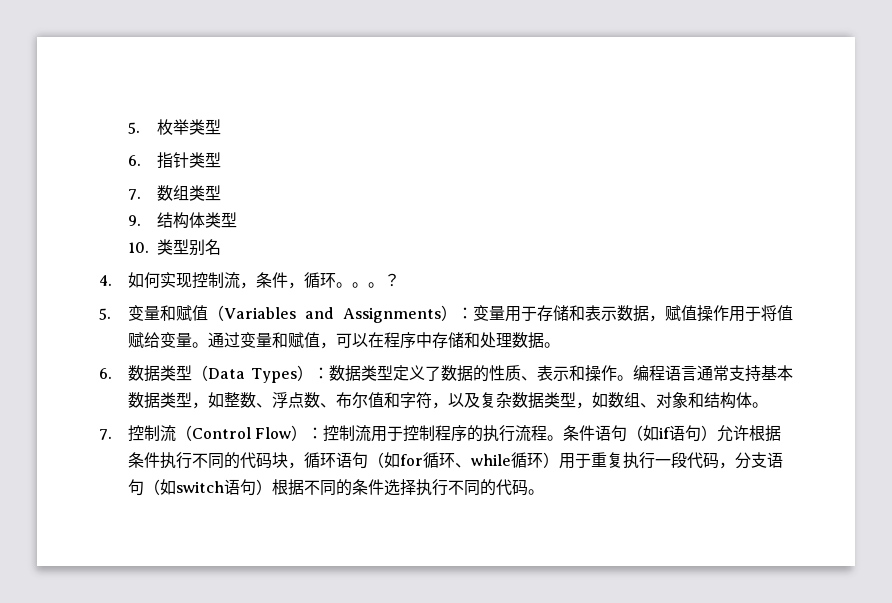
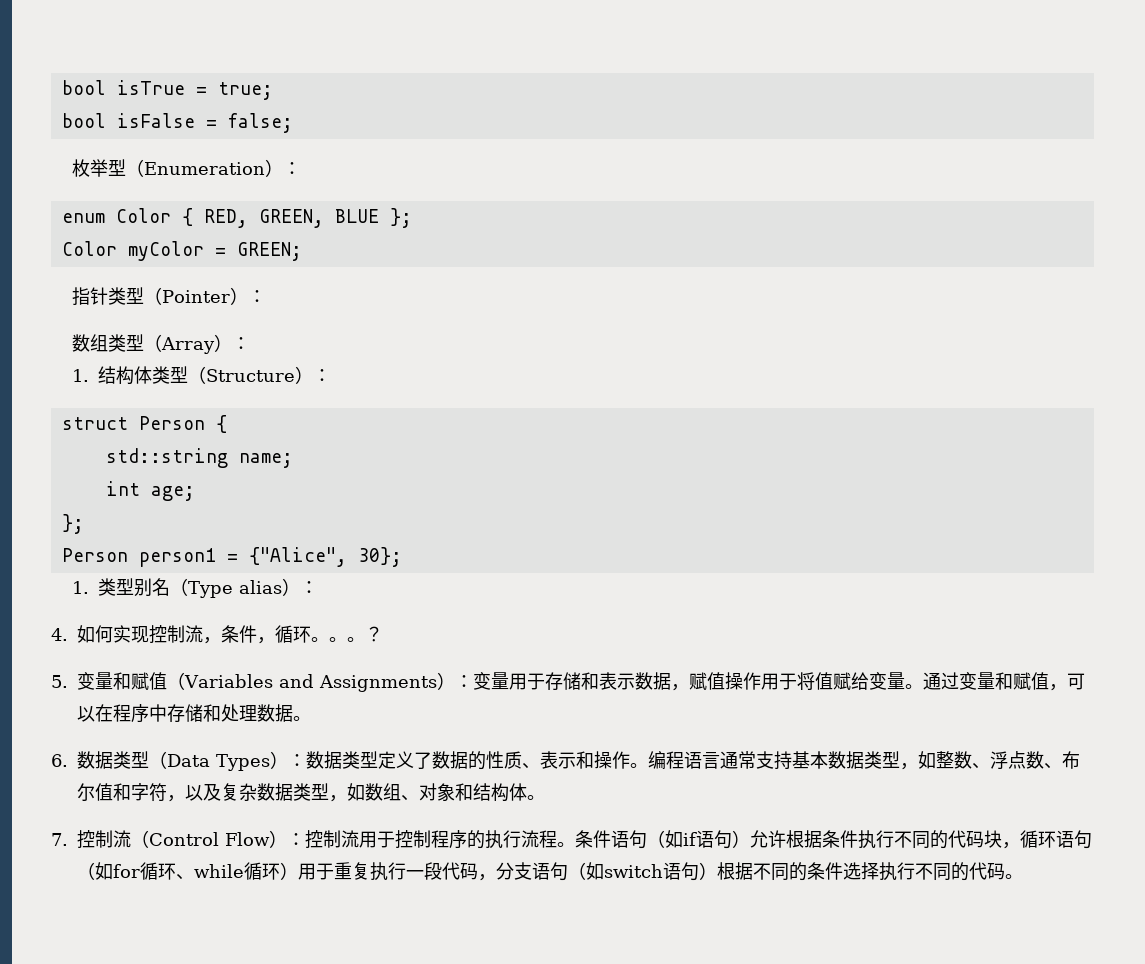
[127,119,221,135] [127,155,141,166] 5.枚举类型 // 6. -> [61,80,273,100] [61,113,293,133] [72,159,302,177] [61,208,412,228] [61,241,302,261] bool isTrue = true; // bool isFalse = false; // 枚举型（Enumeration）： // enum Color { RED, GREEN, BLUE }; // Color myColor = GREEN; //
[127,189,141,200] // 7. -> [144,287,267,305] （Pointer）： //
[127,215,141,226] // 9. -> [144,334,251,354] [72,369,90,382] （Array）： // 1.
[127,242,149,253] // 10. -> [188,366,332,384] [61,415,227,433] [105,448,293,468] [105,481,195,501] [61,514,84,534] [61,547,402,567] [72,581,90,594] （Structure）： // struct Person { // std::string name; // int age; // }; // Person person1 = {"Alice", 30}; // 1.
(221, 247) none -> [170,578,319,598] （Type alias）：

